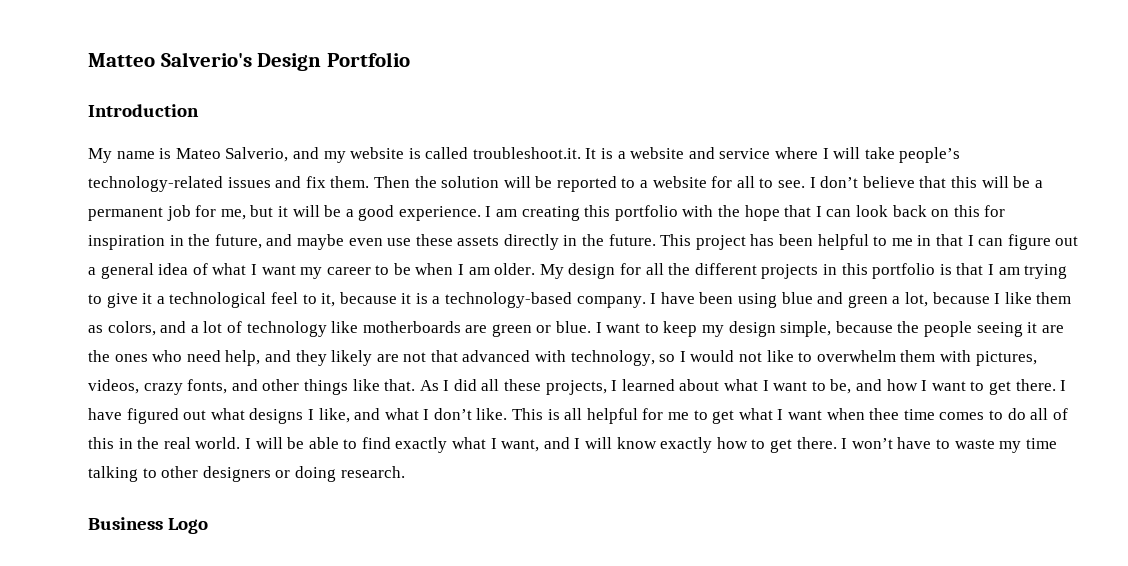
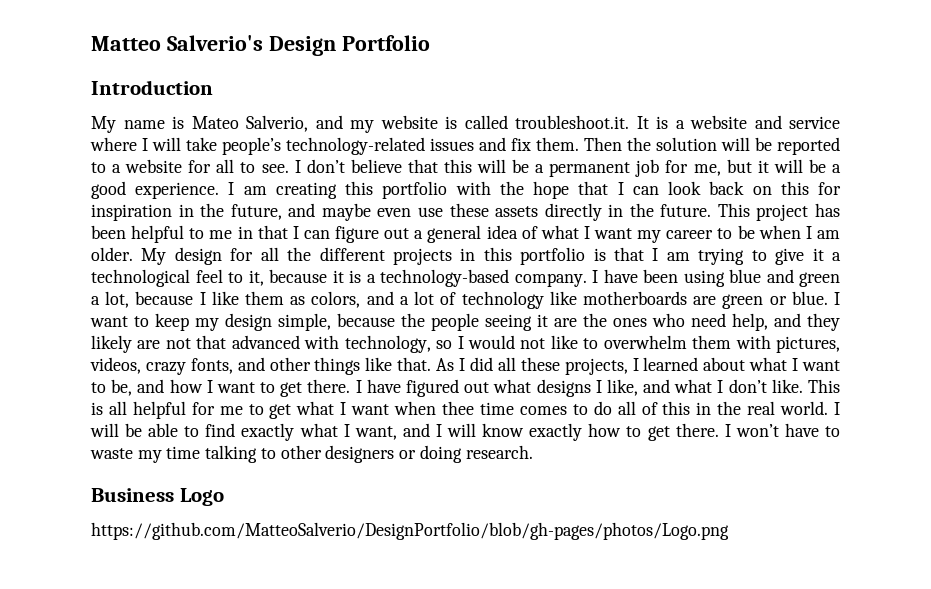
(209, 526) none -> [91,522,729,540] // https://github.com/MatteoSalverio/DesignPortfolio/blob/gh-pages/photos/Logo.png

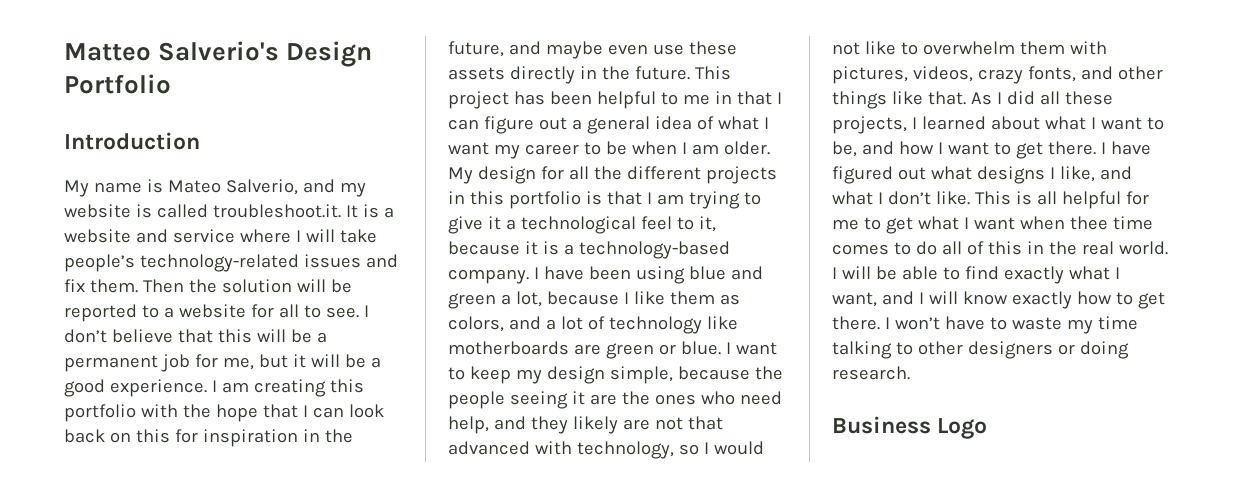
[91,522,729,540] // https://github.com/MatteoSalverio/DesignPortfolio/blob/gh-pages/photos/Logo.png -> (988, 428) none

